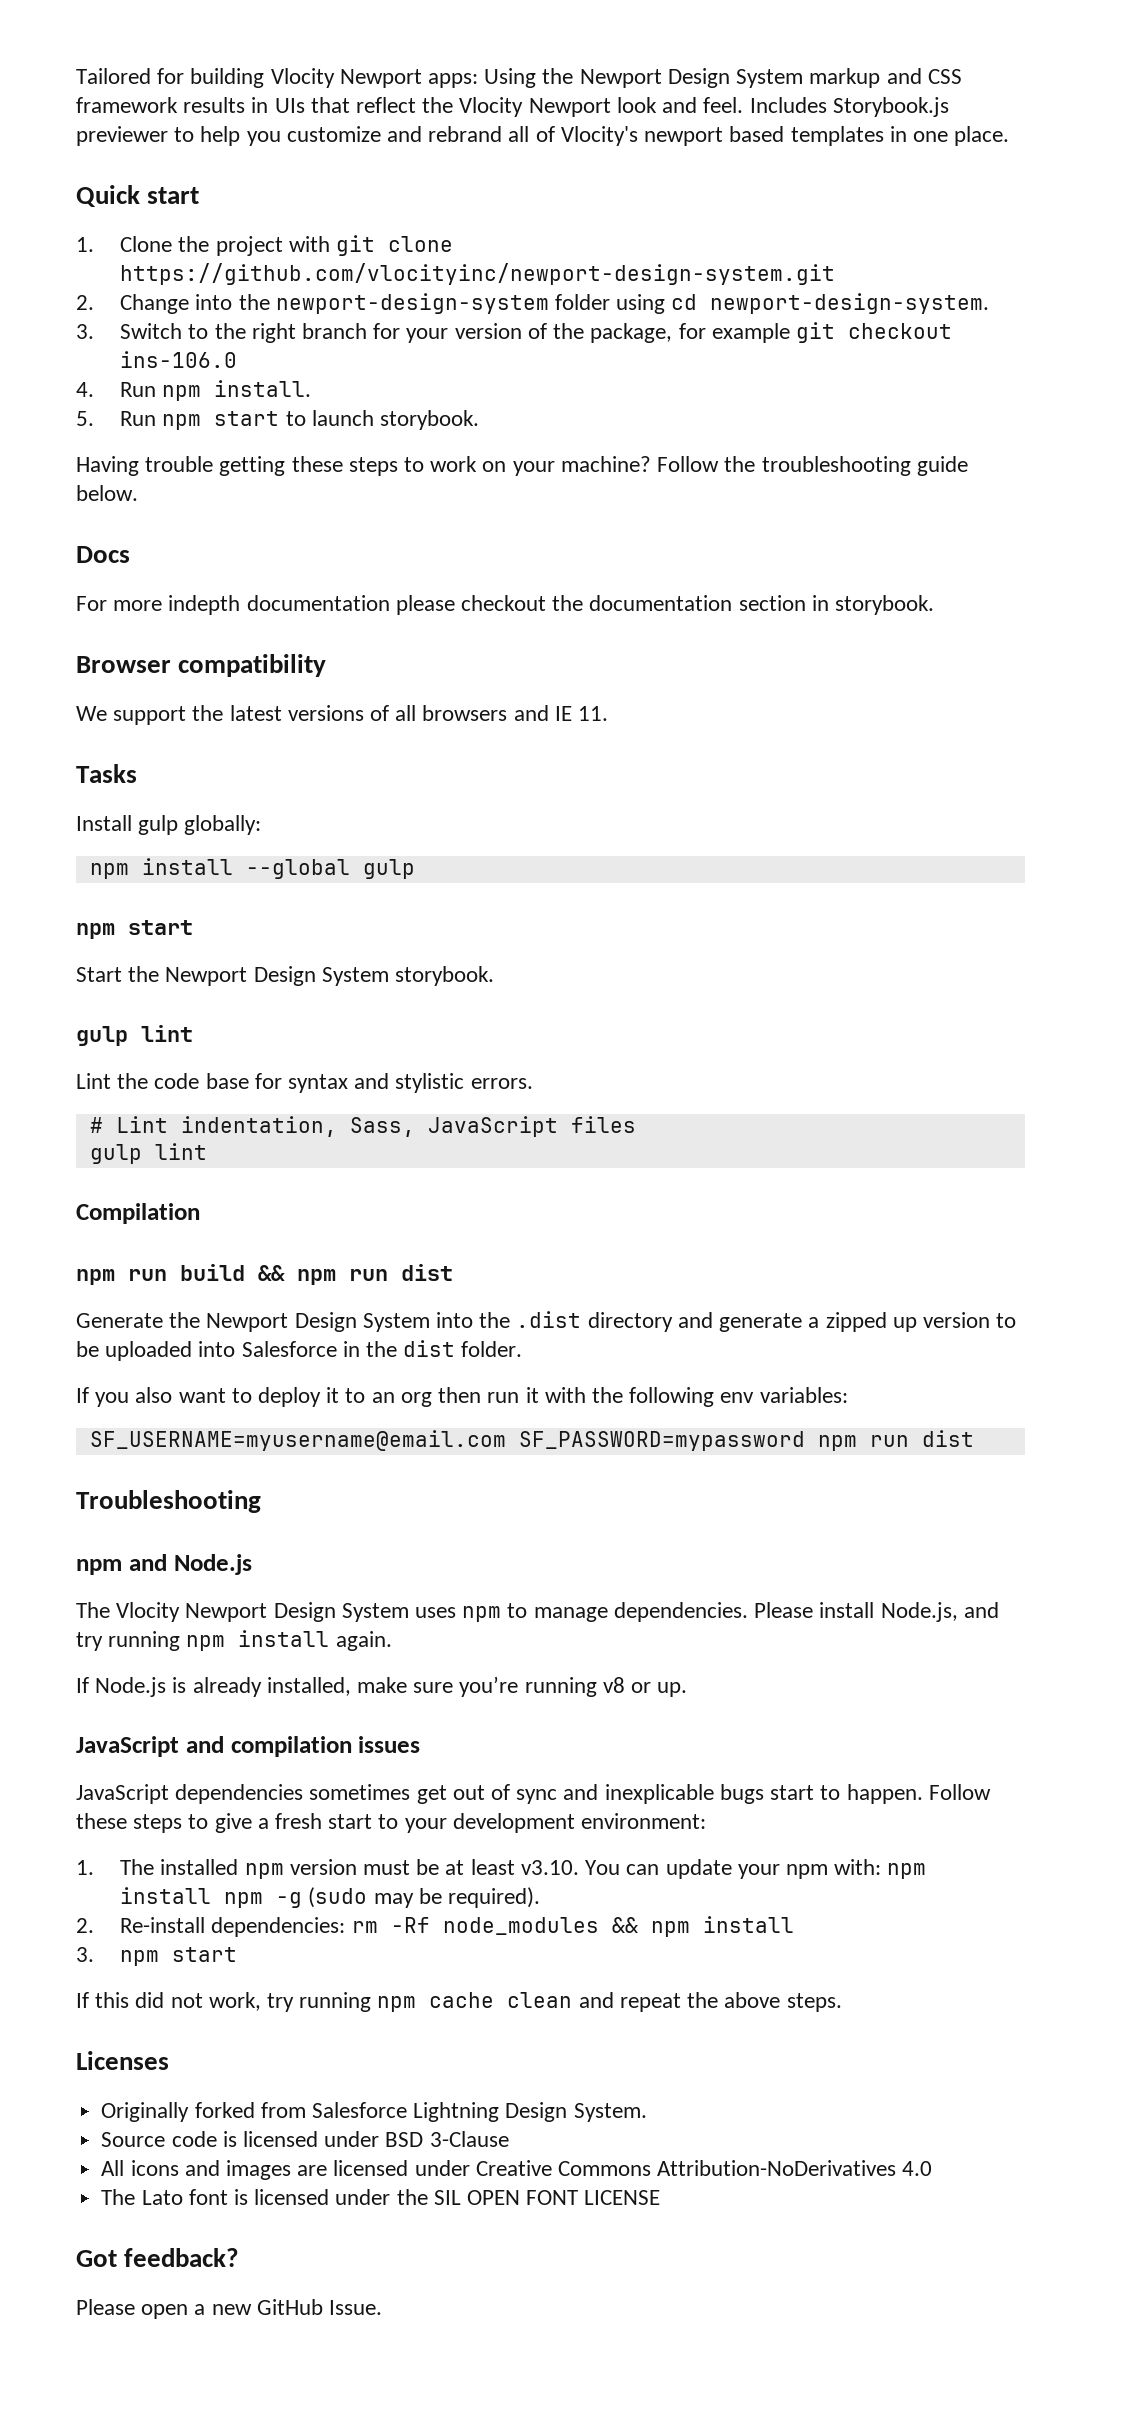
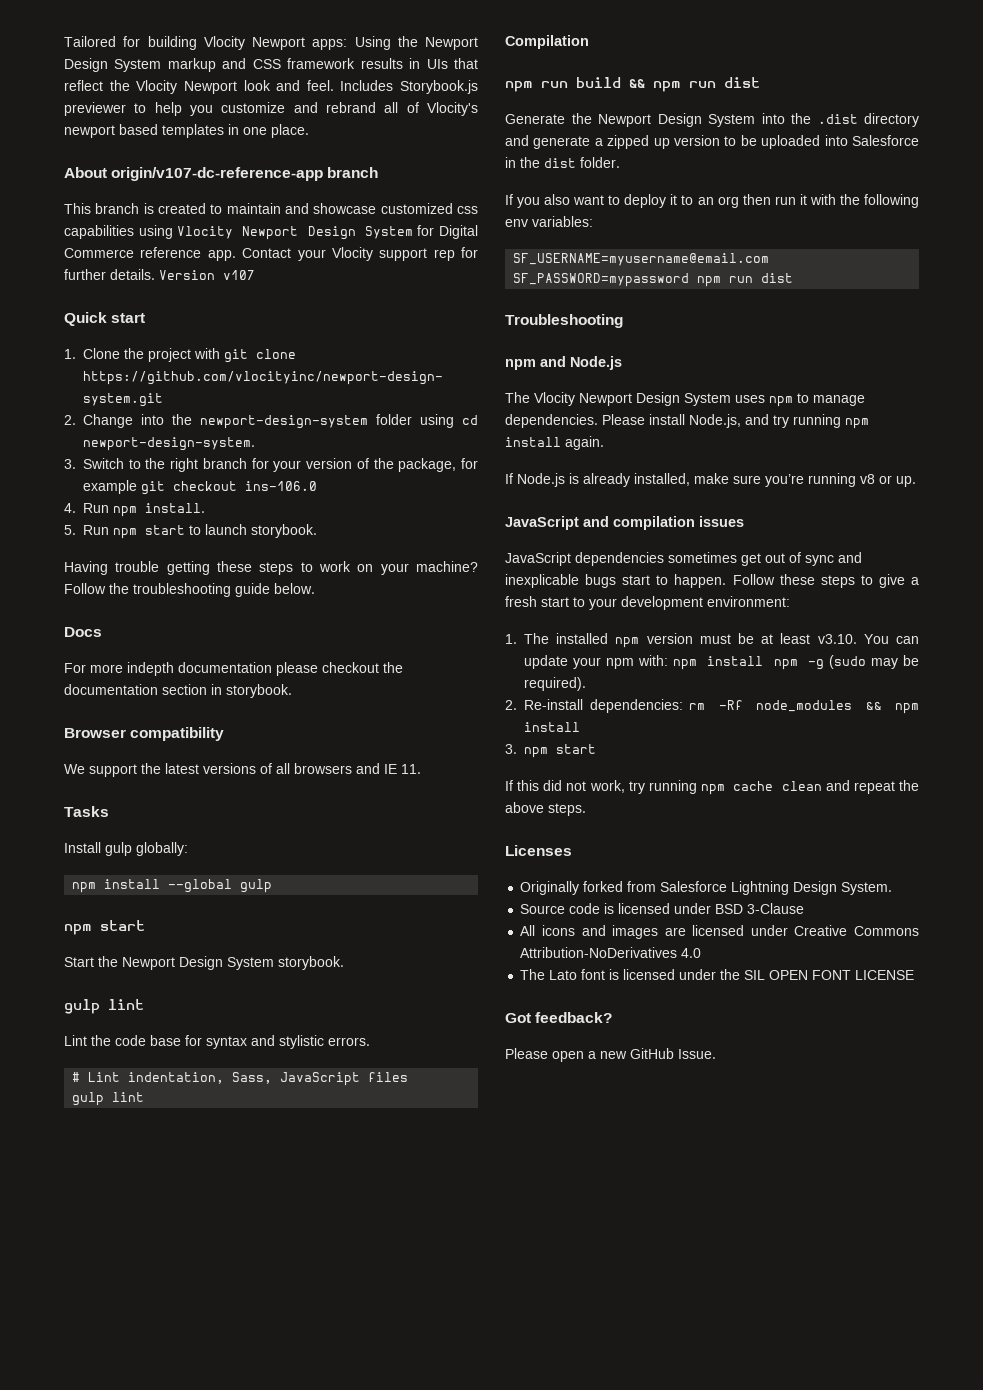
(1010, 136) none -> [64,167,379,181] [64,203,478,214] [64,225,478,240] [64,247,478,261] [64,269,255,280] // About origin/v107-dc-reference-app branch // This branch is created to maintain and showcase customized css capabilities using Vlocity Newport Design System for Digital Commerce reference app. Contact your Vlocity support rep for further details. Version v107

